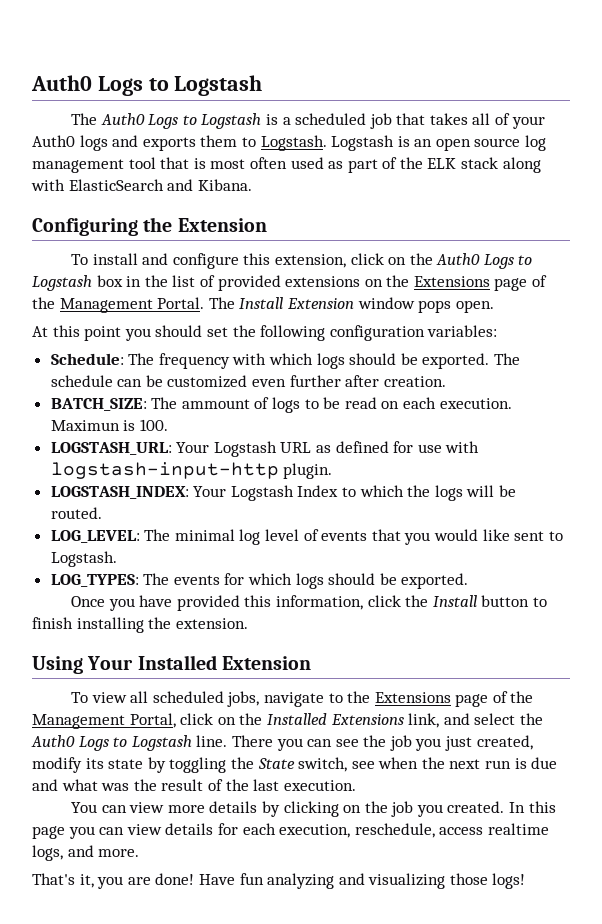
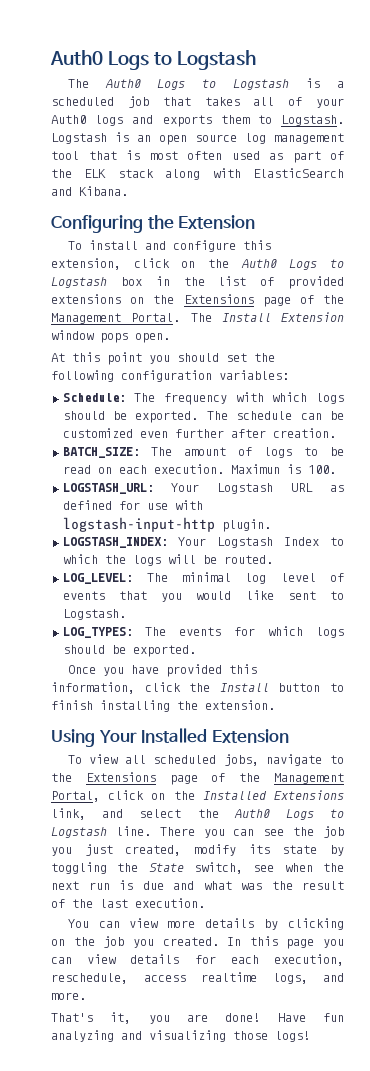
[181,399,250,409] ammount -> [184,447,227,456] amount

